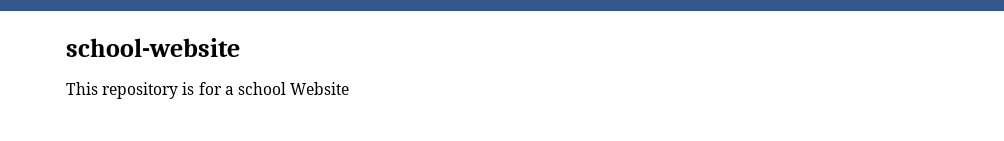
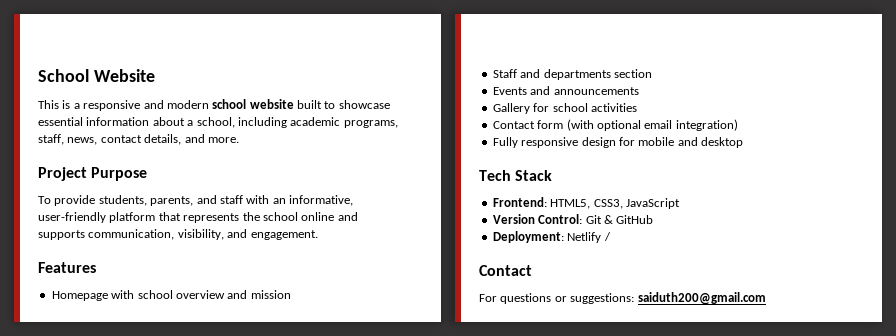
[66,38,240,57] school-website -> [38,69,155,82] School Website
[102,82,350,99] repository is for a school Website -> [62,99,390,111] [38,117,398,128] [38,134,239,145] [38,167,148,181] [38,195,353,206] [38,212,358,223] [38,229,318,240] [38,262,96,273] [51,290,291,301] [492,69,652,80] [492,86,639,95] [492,103,637,114] [492,119,738,131] [492,137,743,148] [479,170,553,181] [492,197,680,209] [492,214,654,224] [492,231,611,243] [479,265,532,276] [479,292,766,305] is a responsive and modern school website built to showcase essential information about a school, including academic programs, staff, news, contact details, and more. // Project Purpose // To provide students, parents, and staff with an informative, user-friendly platform that represents the school online and supports communication, visibility, and engagement. // Features // Homepage with school overview and mission // Staff and departments section // Events and announcements // Gallery for school activities // Contact form (with optional email integration) // Fully responsive design for mobile and desktop // Tech Stack // Frontend: HTML5, CSS3, JavaScript // Version Control: Git & GitHub // Deployment: Netlify / // Contact // For questions or suggestions: saiduth200@gmail.com

